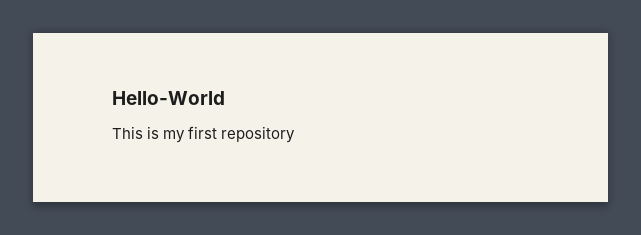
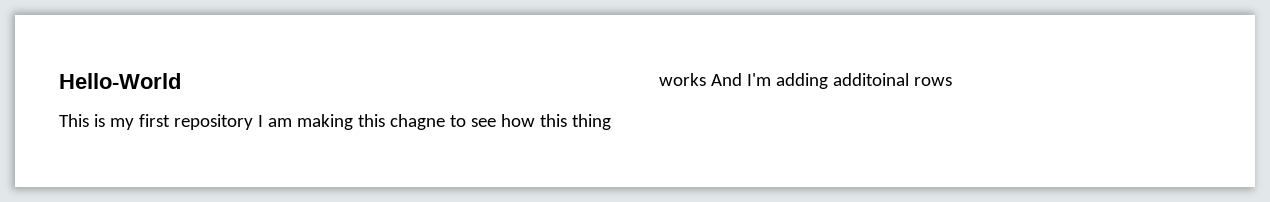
(296, 134) none -> [257,114,611,130] [659,73,952,89] I am making this chagne to see how this thing works And I'm adding additoinal rows

